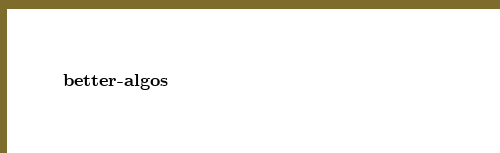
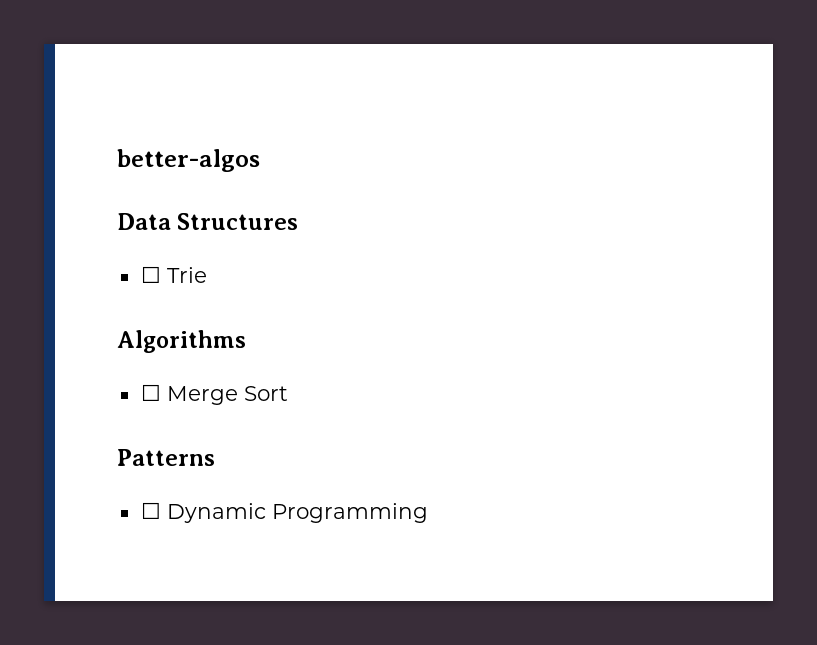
(168, 82) none -> [117,213,299,230] [140,266,207,283] [117,330,246,353] [140,384,288,405] [117,449,215,466] [140,502,428,523] // Data Structures // ☐ Trie // Algorithms // ☐ Merge Sort // Patterns // ☐ Dynamic Programming

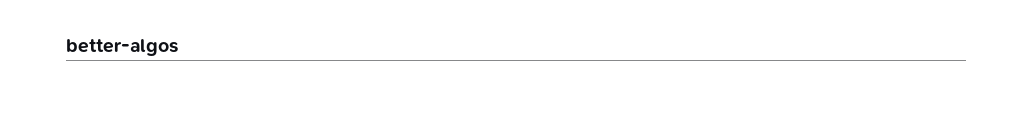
[117,213,299,230] [140,266,207,283] [117,330,246,353] [140,384,288,405] [117,449,215,466] [140,502,428,523] // Data Structures // ☐ Trie // Algorithms // ☐ Merge Sort // Patterns // ☐ Dynamic Programming -> (178, 47) none

